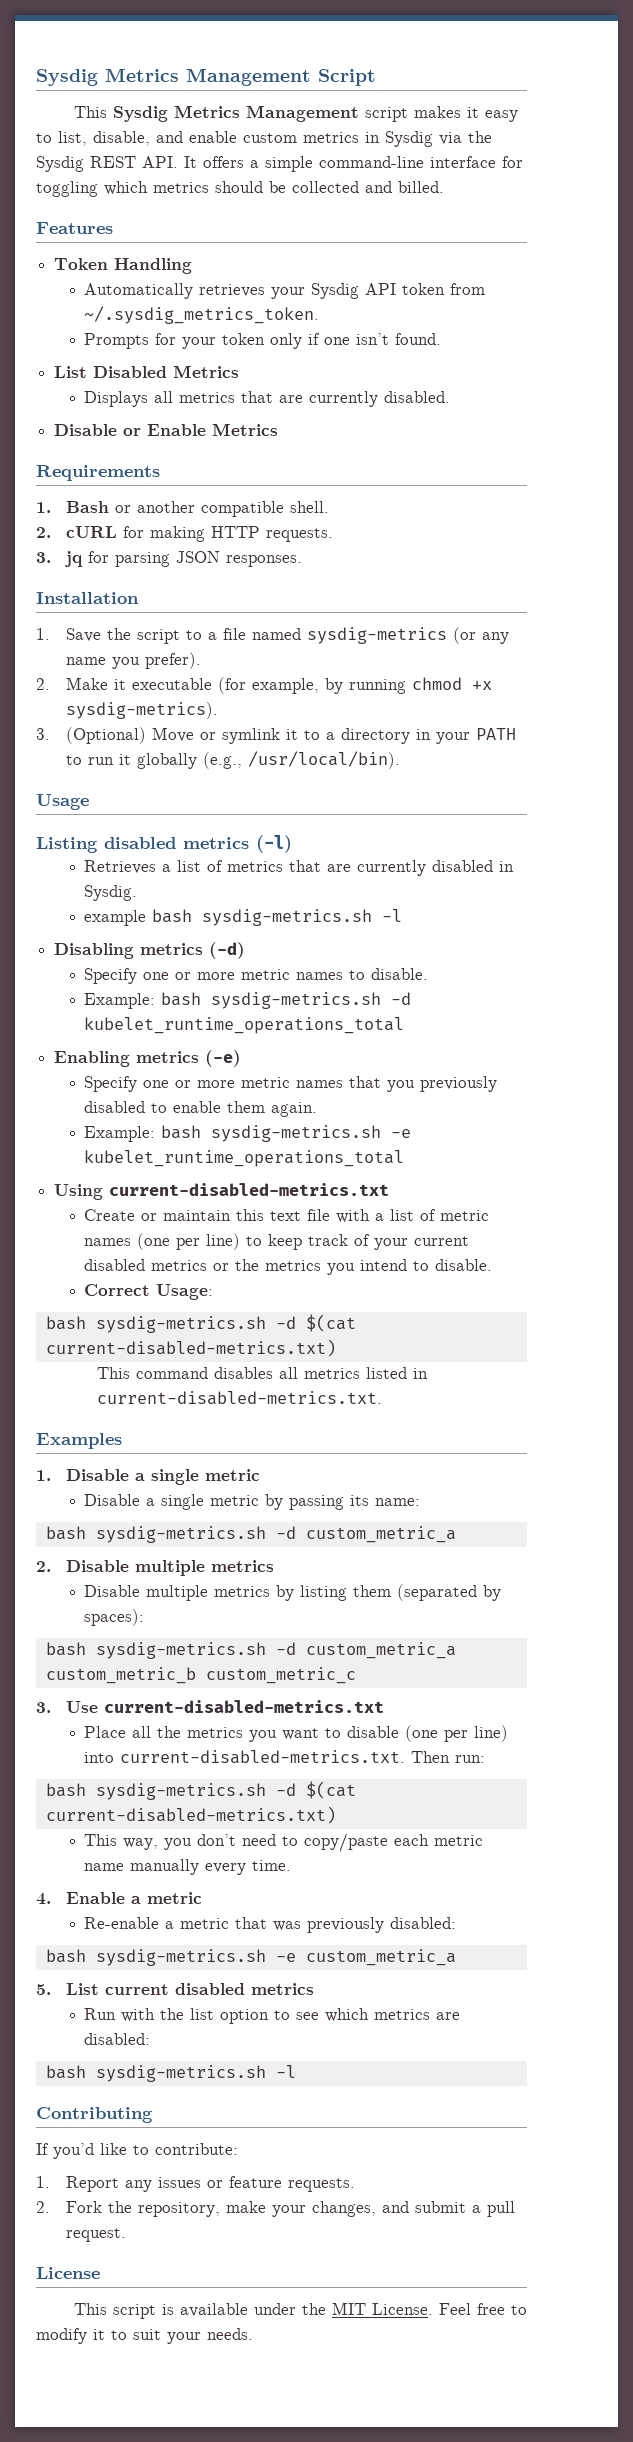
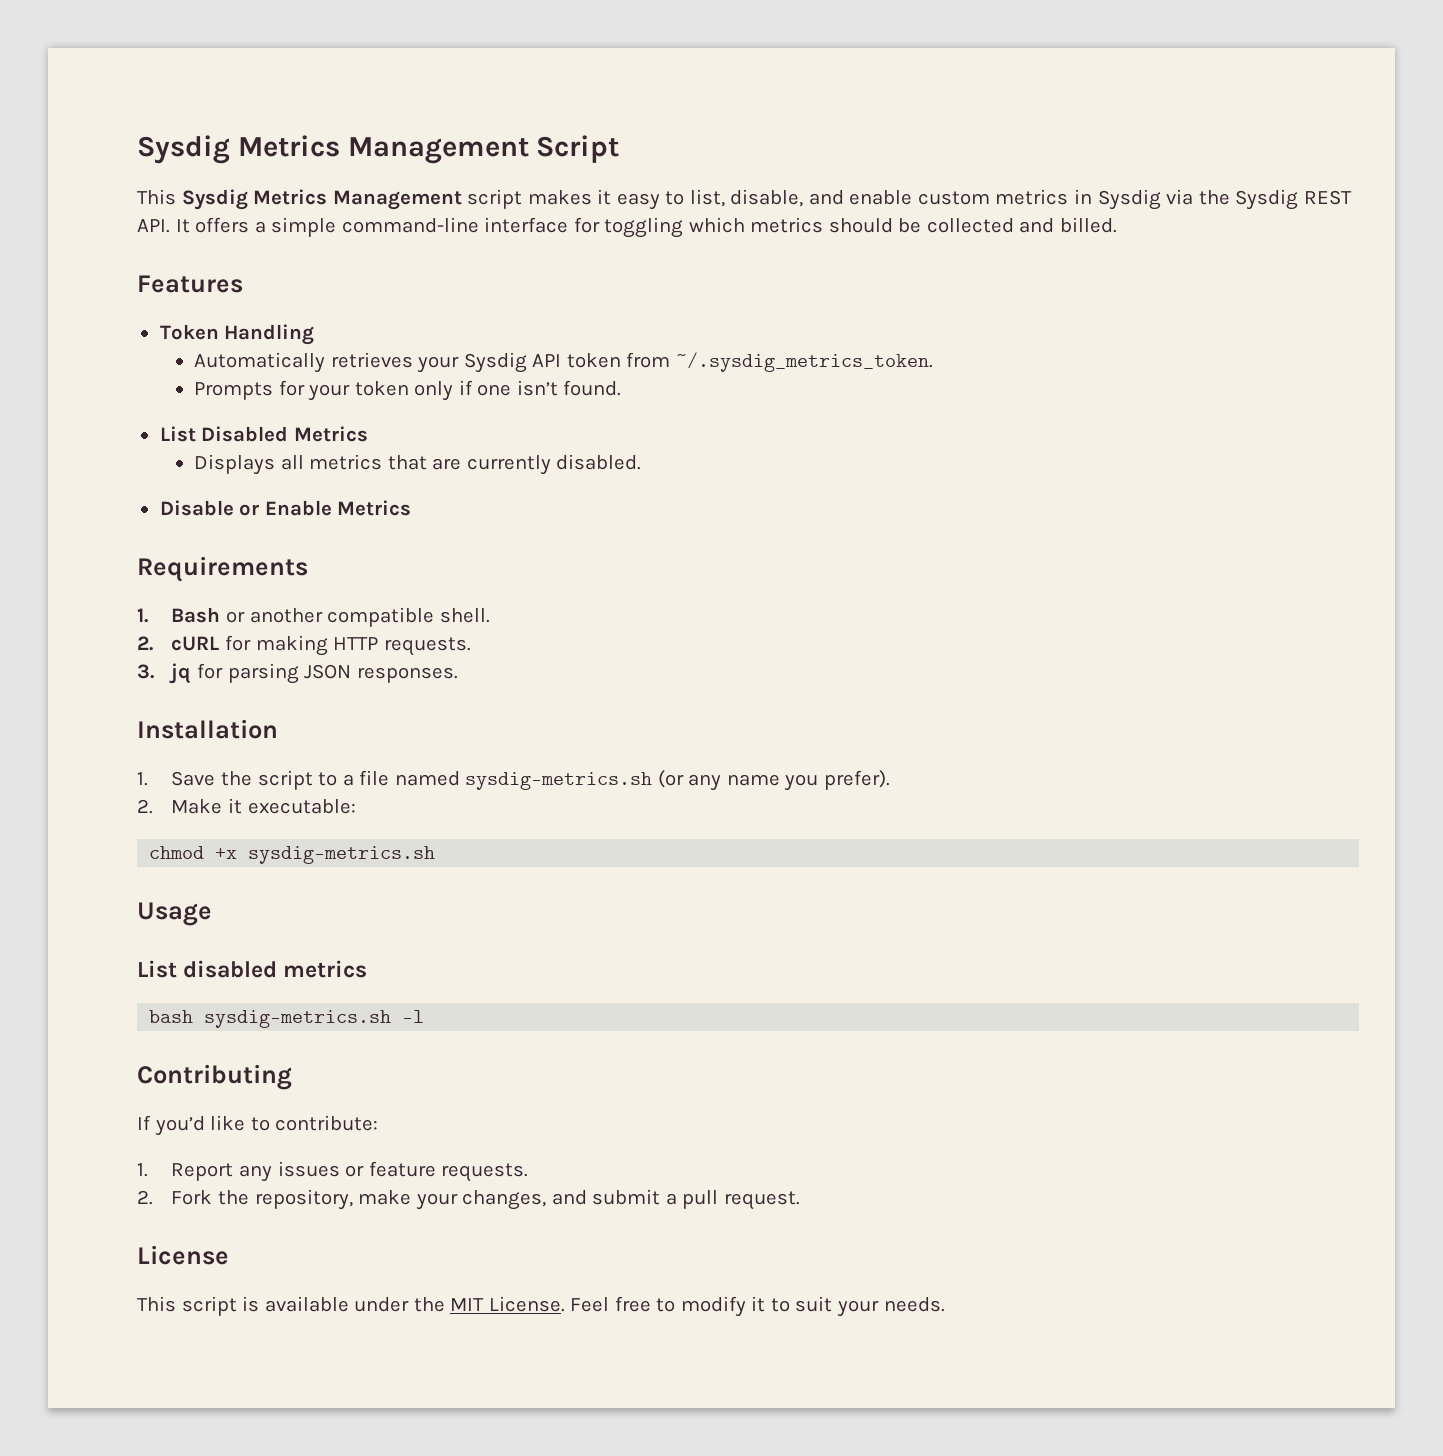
[307,627,448,644] sysdig-metrics -> [465,772,653,790] sysdig-metrics.sh
[132,677,493,694] [66,702,219,719] [36,727,517,744] [66,751,401,769] executable (for example, by running chmod +x sysdig-metrics). // 3. (Optional) Move or symlink it to a directory in your PATH to run it globally (e.g., /usr/local/bin). -> [247,799,356,814] [149,846,436,864] executable: // chmod +x sysdig-metrics.sh
[36,835,292,853] [84,860,515,876] [84,885,138,901] [84,909,403,926] [54,942,246,959] [84,968,429,984] [84,992,412,1009] [84,1017,405,1034] [54,1050,242,1067] [84,1076,498,1092] [84,1101,318,1117] [84,1125,412,1142] [84,1150,405,1167] [54,1183,390,1200] [84,1209,490,1223] [84,1233,470,1250] [84,1259,493,1275] [84,1284,214,1300] [45,1314,356,1333] [45,1339,336,1357] [96,1367,428,1379] [96,1391,382,1405] [36,1433,122,1449] [36,1469,261,1485] [84,1494,421,1510] [45,1526,456,1543] [36,1560,275,1576] [84,1584,502,1601] [84,1609,145,1626] [45,1642,456,1659] [45,1667,356,1684] [36,1700,385,1713] [84,1725,509,1742] [84,1750,486,1764] [45,1781,356,1800] [45,1806,336,1824] [84,1833,484,1852] [84,1859,292,1875] [36,1892,203,1905] [84,1917,457,1933] [45,1949,456,1966] [36,1983,315,1995] [84,2008,461,2024] [84,2033,151,2045] Listing disabled metrics (-l) // Retrieves a list of metrics that are currently disabled in Sysdig. // example bash sysdig-metrics.sh -l // Disabling metrics (-d) // Specify one or more metric names to disable. // Example: bash sysdig-metrics.sh -d kubelet_runtime_operations_total // Enabling metrics (-e) // Specify one or more metric names that you previously disabled to enable them again. // Example: bash sysdig-metrics.sh -e kubelet_runtime_operations_total // Using current-disabled-metrics.txt // Create or maintain this text file with a list of metric names (one per line) to keep track of your current disabled metrics or the metrics you intend to disable. // Correct Usage: // bash sysdig-metrics.sh -d $(cat current-disabled-metrics.txt) // This command disables all metrics listed in current-disabled-metrics.txt. // Examples // 1. Disable a single metric // Disable a single metric by passing its name: // bash sysdig-metrics.sh -d custom_metric_a // 2. Disable multiple metrics // Disable multiple metrics by listing them (separated by spaces): // bash sysdig-metrics.sh -d custom_metric_a custom_metric_b custom_metric_c // 3. Use current-disabled-metrics.txt // Place all the metrics you want to disable (one per line) into current-disabled-metrics.txt. Then run: // bash sysdig-metrics.sh -d $(cat current-disabled-metrics.txt) // This way, you don’t need to copy/paste each metric name manually every time. // 4. Enable a metric // Re-enable a metric that was previously disabled: // bash sysdig-metrics.sh -e custom_metric_a // 5. List current disabled metrics // Run with the list option to see which metrics are disabled: -> [137,960,368,978] List disabled metrics

